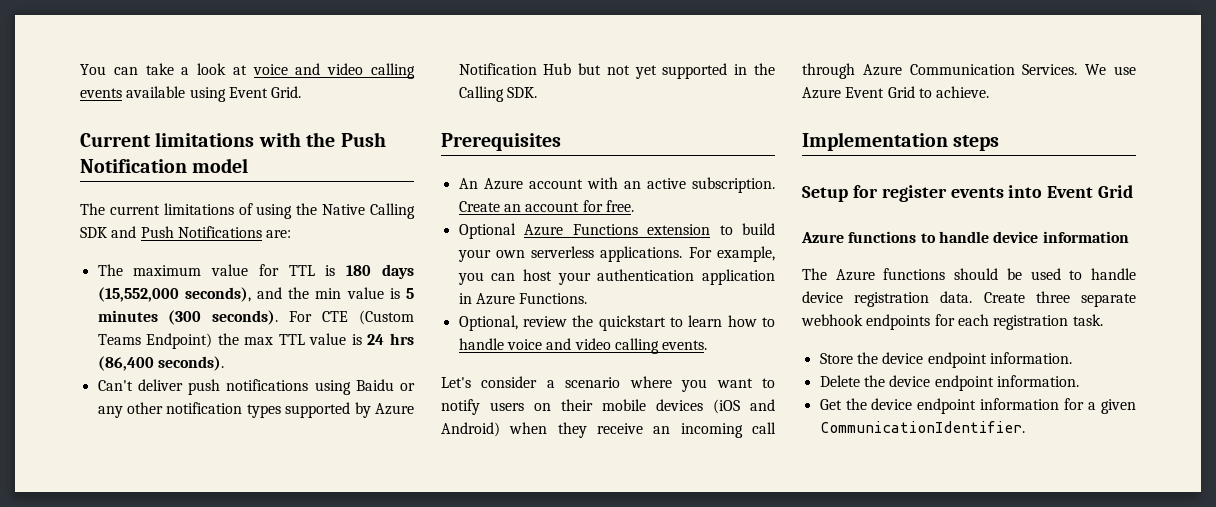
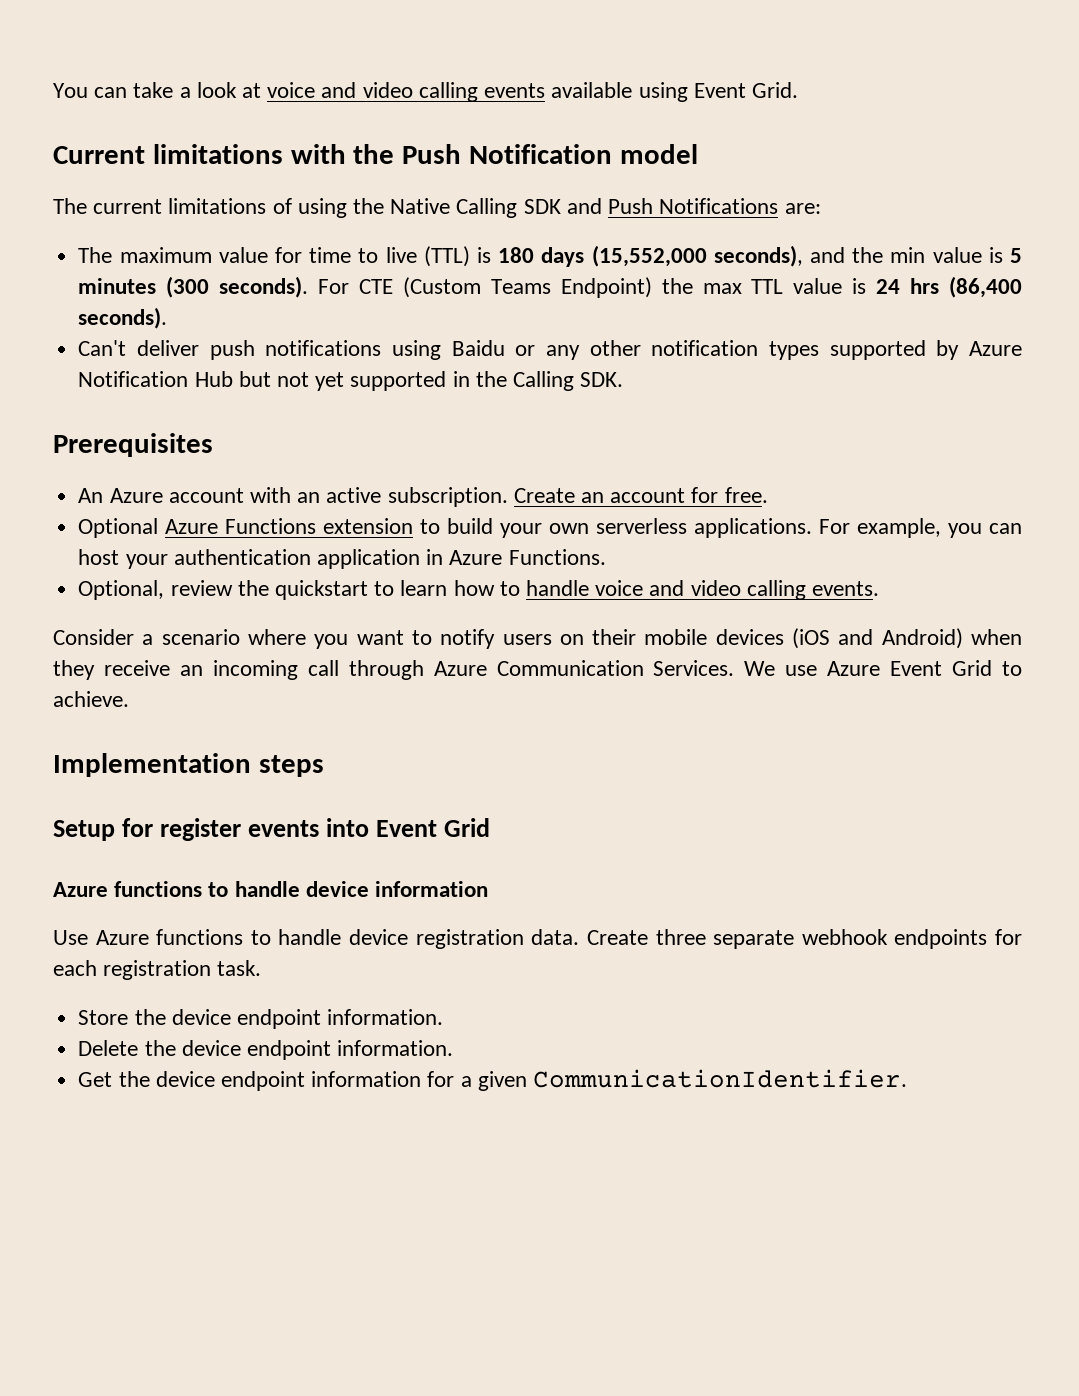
[288,265,315,276] TTL -> [309,246,470,267] time to live (TTL)
[441,376,538,388] Let's consider -> [53,629,134,645] Consider
[802,268,1061,281] The Azure functions should be used -> [53,929,244,945] Use Azure functions

